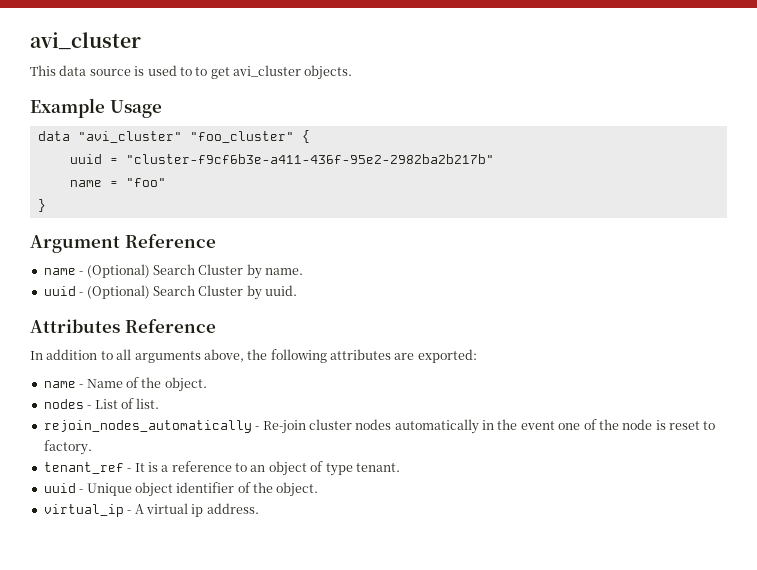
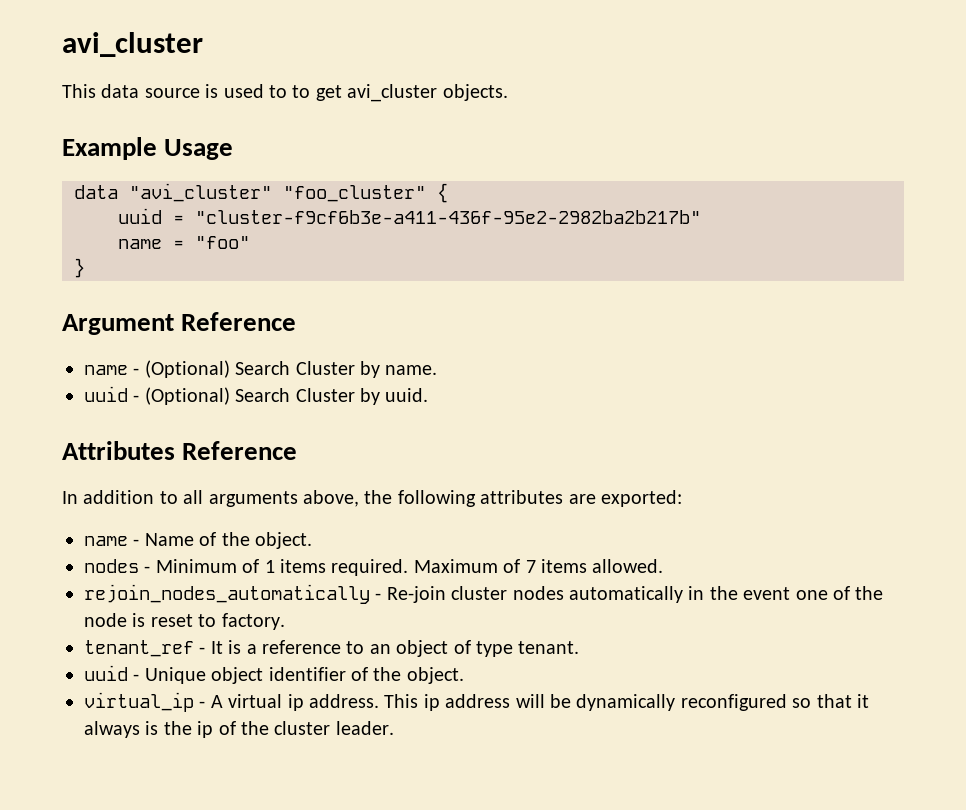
[94,398,160,409] List of list. -> [155,559,664,576] Minimum of 1 items required. Maximum of 7 items allowed.
(259, 508) none -> [384,694,869,711] [84,721,394,738] This ip address will be dynamically reconfigured so that it always is the ip of the cluster leader.

